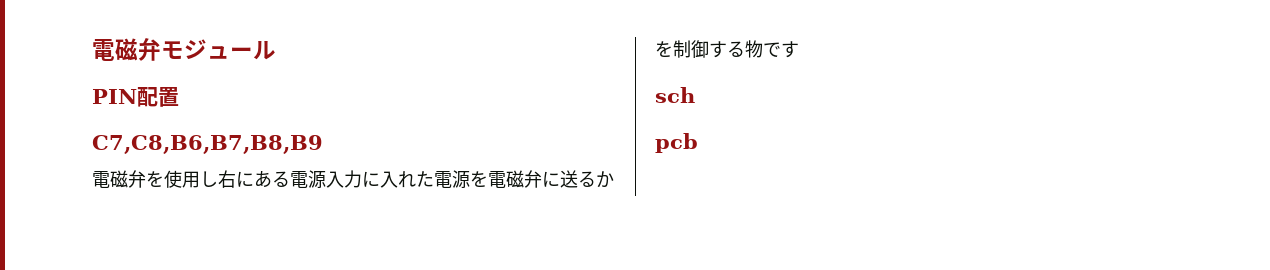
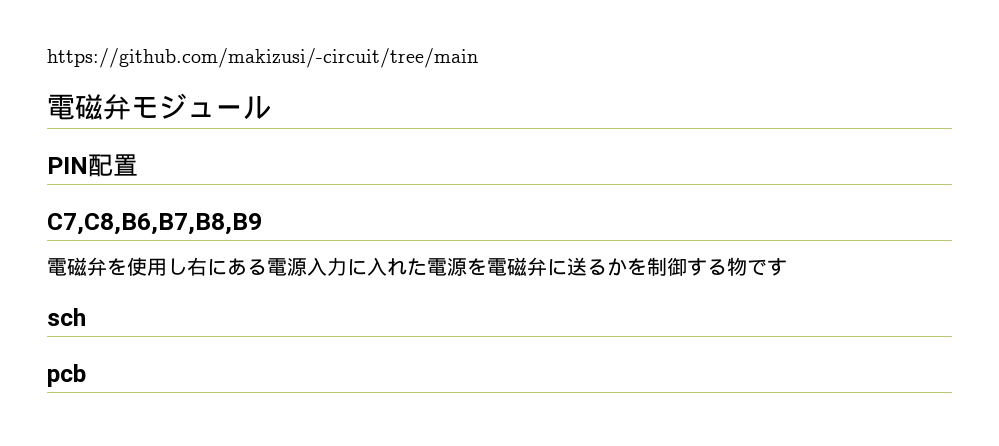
(92, 50) none -> [47,48,478,68] https://github.com/makizusi/-circuit/tree/main //

